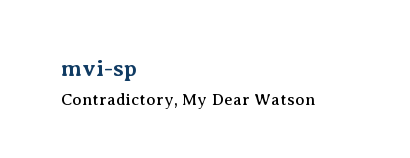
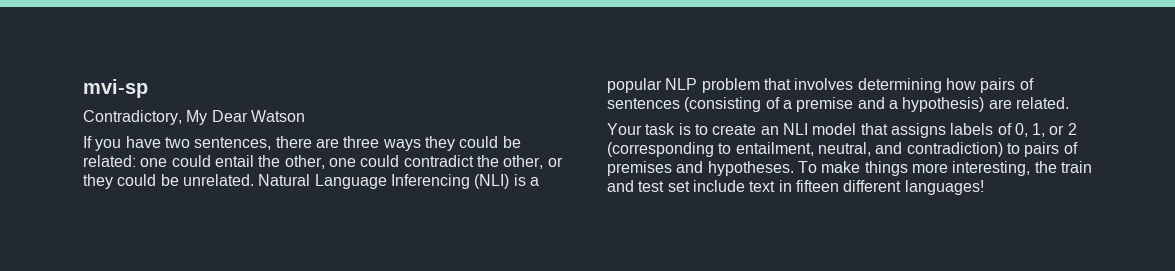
(316, 99) none -> [83,136,521,151] [83,155,563,169] [83,174,539,189] [607,78,1034,93] [607,97,1069,112] [607,123,1077,138] [607,142,1078,157] [607,161,1092,176] [607,180,984,195] // If you have two sentences, there are three ways they could be related: one could entail the other, one could contradict the other, or they could be unrelated. Natural Language Inferencing (NLI) is a popular NLP problem that involves determining how pairs of sentences (consisting of a premise and a hypothesis) are related. // Your task is to create an NLI model that assigns labels of 0, 1, or 2 (corresponding to entailment, neutral, and contradiction) to pairs of premises and hypotheses. To make things more interesting, the train and test set include text in fifteen different languages!

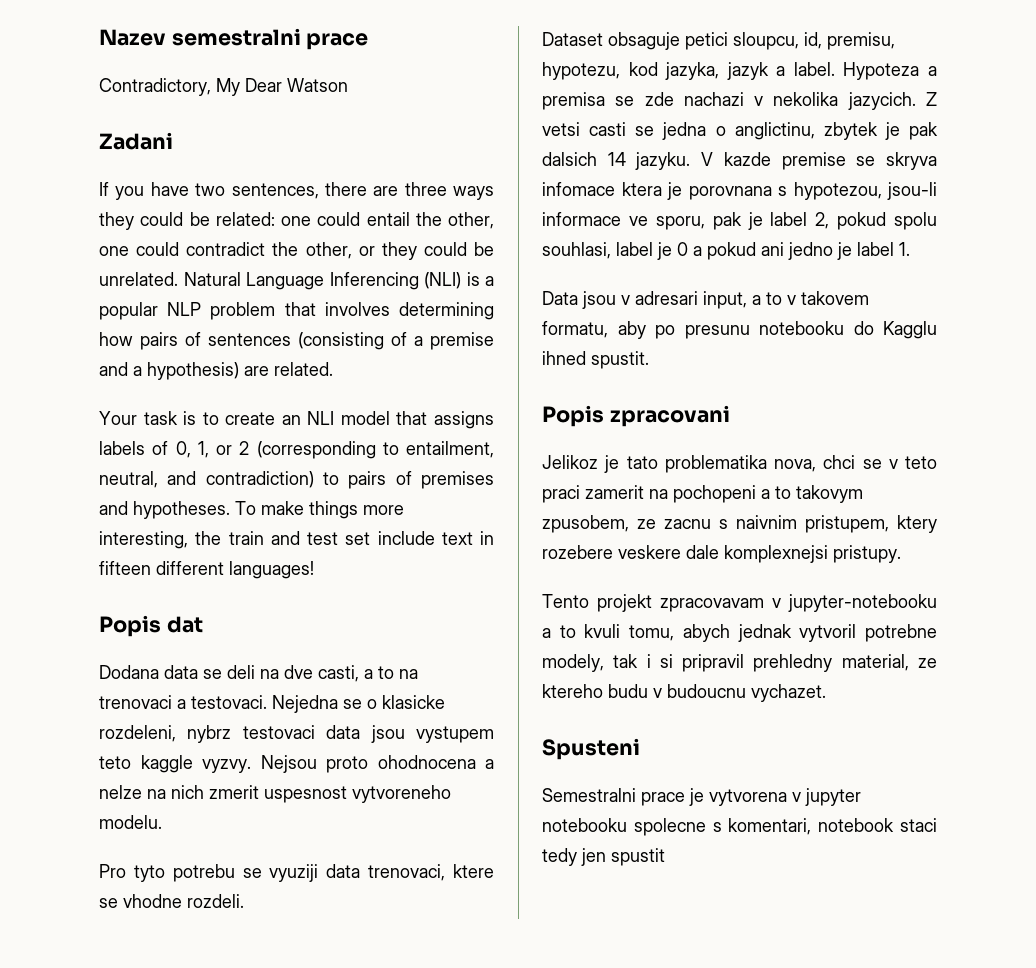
[83,79,148,98] mvi-sp -> [99,28,369,50] Nazev semestralni prace
(305, 116) none -> [99,132,173,150] // Zadani
(984, 187) none -> [99,615,203,637] [99,665,418,682] [99,695,445,713] [99,725,494,743] [99,755,494,773] [99,785,451,803] [99,815,162,829] [99,864,494,882] [99,894,244,908] [542,32,895,50] [542,62,937,80] [542,92,937,110] [542,122,938,140] [542,152,937,170] [542,182,937,200] [542,212,937,230] [542,242,910,260] [542,291,869,309] [542,321,937,339] [542,351,649,369] [542,405,730,427] [542,455,937,473] [542,485,863,503] [542,515,937,533] [542,545,901,563] [542,594,937,612] [542,624,937,642] [542,654,937,672] [542,684,826,702] [542,738,640,760] [542,788,861,806] [542,818,937,836] [542,848,665,866] // Popis dat // Dodana data se deli na dve casti, a to na trenovaci a testovaci. Nejedna se o klasicke rozdeleni, nybrz testovaci data jsou vystupem teto kaggle vyzvy. Nejsou proto ohodnocena a nelze na nich zmerit uspesnost vytvoreneho modelu. // Pro tyto potrebu se vyuziji data trenovaci, ktere se vhodne rozdeli. // Dataset obsaguje petici sloupcu, id, premisu, hypotezu, kod jazyka, jazyk a label. Hypoteza a premisa se zde nachazi v nekolika jazycich. Z vetsi casti se jedna o anglictinu, zbytek je pak dalsich 14 jazyku. V kazde premise se skryva infomace ktera je porovnana s hypotezou, jsou-li informace ve sporu, pak je label 2, pokud spolu souhlasi, label je 0 a pokud ani jedno je label 1. // Data jsou v adresari input, a to v takovem formatu, aby po presunu notebooku do Kagglu ihned spustit. // Popis zpracovani // Jelikoz je tato problematika nova, chci se v teto praci zamerit na pochopeni a to takovym zpusobem, ze zacnu s naivnim pristupem, ktery rozebere veskere dale komplexnejsi pristupy. // Tento projekt zpracovavam v jupyter-notebooku a to kvuli tomu, abych jednak vytvoril potrebne modely, tak i si pripravil prehledny material, ze ktereho budu v budoucnu vychazet. // Spusteni // Semestralni prace je vytvorena v jupyter notebooku spolecne s komentari, notebook staci tedy jen spustit

